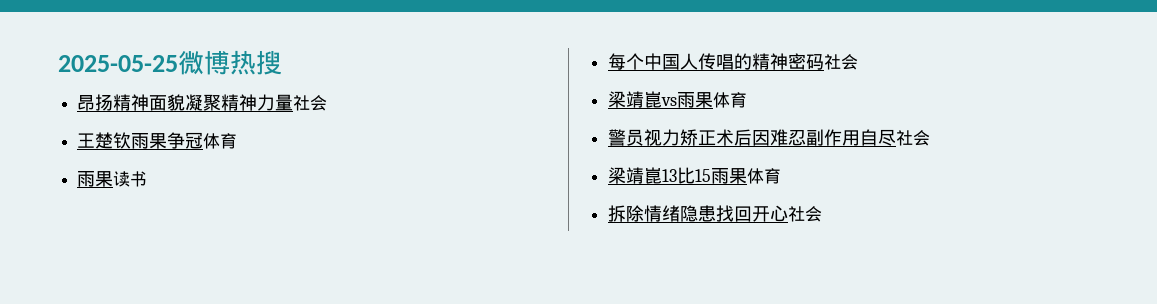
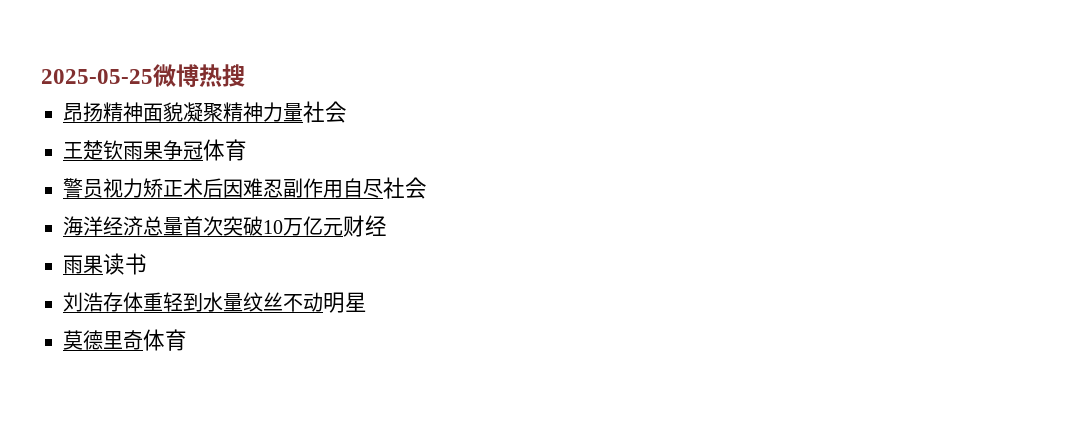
[77,171,148,187] [608,53,859,70] [608,91,748,108] // 雨果读书 // 每个中国人传唱的精神密码社会 // 梁靖崑vs雨果体育 -> (247, 150) none
[608,167,782,184] [608,205,823,222] 梁靖崑13比15雨果体育 // 拆除情绪隐患找回开心社会 -> [63,215,387,237] [63,253,147,275] [63,292,367,313] [63,329,187,351] 海洋经济总量首次突破10万亿元财经 // 雨果读书 // 刘浩存体重轻到水量纹丝不动明星 // 莫德里奇体育

